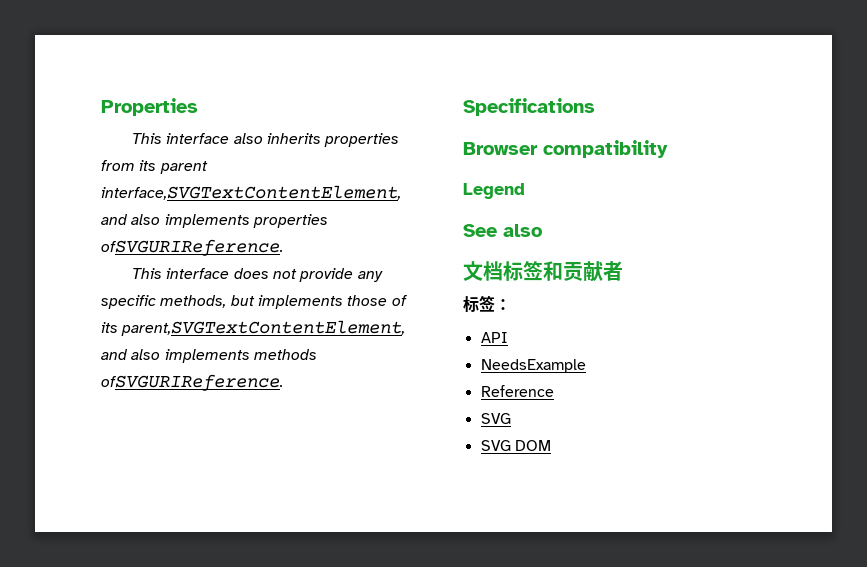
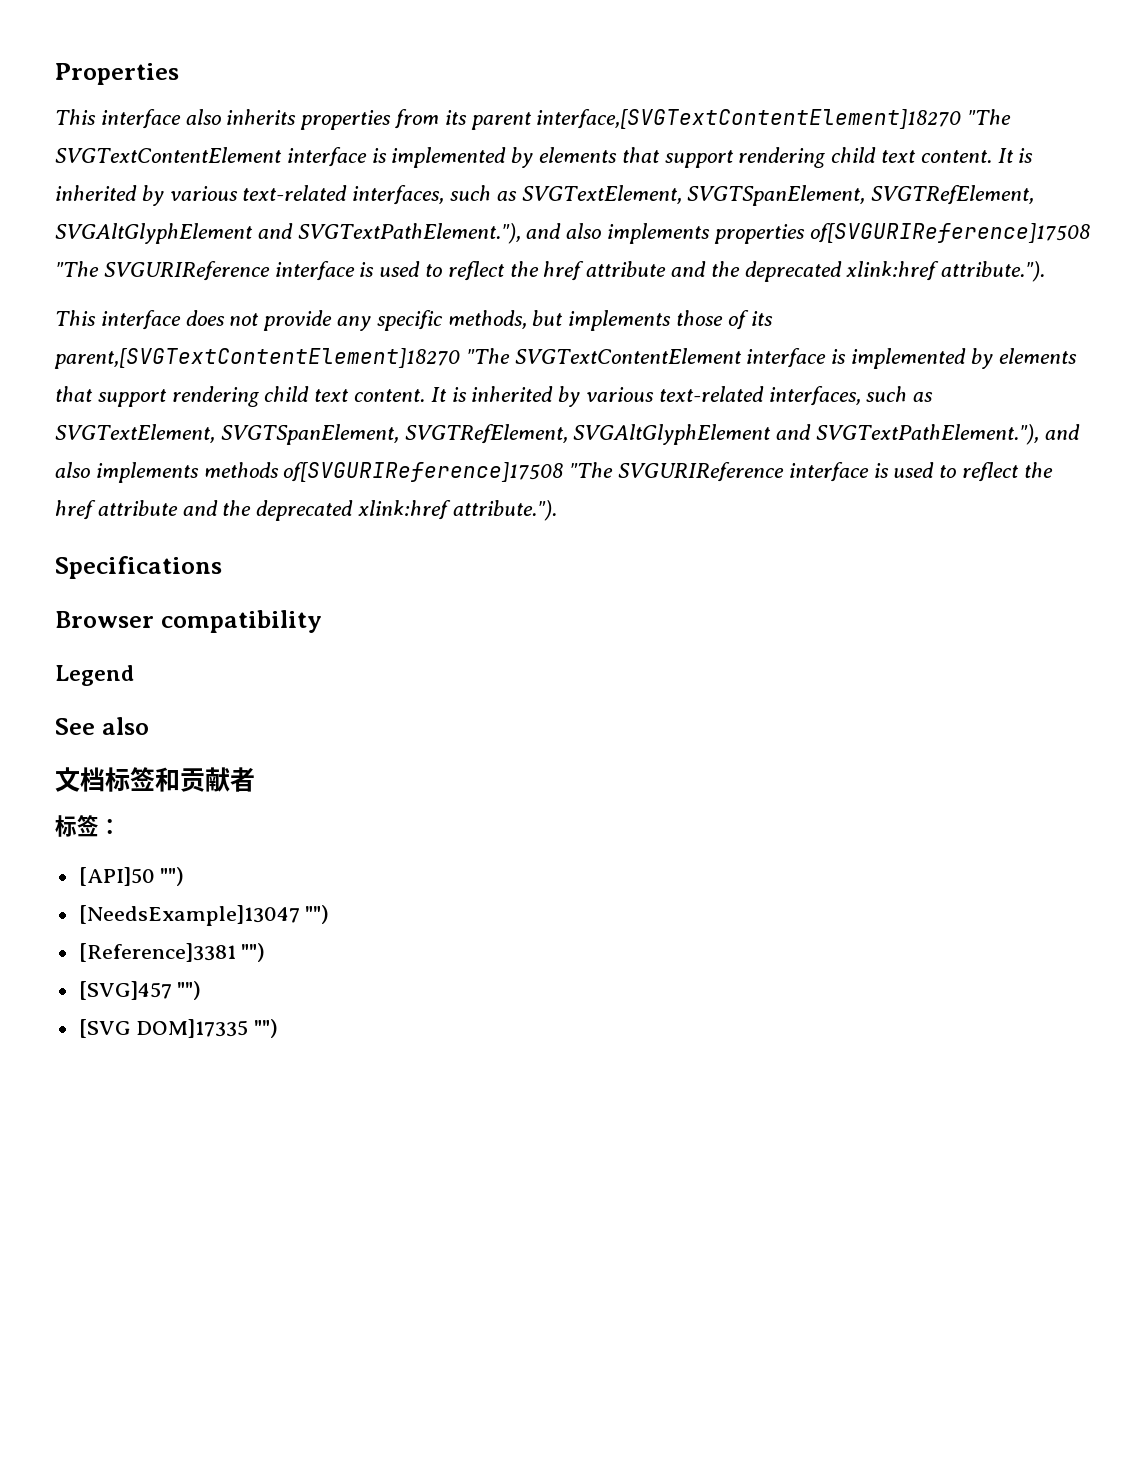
[101,185,401,200] [101,214,328,228] [101,239,283,256] interface,SVGTextContentElement, and also implements properties ofSVGURIReference. -> [536,109,1012,129] [55,147,1034,168] [55,185,1035,206] [55,223,1090,244] [55,261,1046,282] interface,[SVGTextContentElement]18270 "The SVGTextContentElement interface is implemented by elements that support rendering child text content. It is inherited by various text-related interfaces, such as SVGTextElement, SVGTSpanElement, SVGTRefElement, SVGAltGlyphElement and SVGTextPathElement."), and also implements properties of[SVGURIReference]17508 "The SVGURIReference interface is used to reflect the href attribute and the deprecated xlink:href attribute.").
[121,320,406,336] [101,349,317,363] [101,374,283,391] parent,SVGTextContentElement, and also implements methods ofSVGURIReference. -> [54,348,1077,369] [55,386,934,407] [55,424,1080,445] [55,462,1053,483] [55,500,557,521] parent,[SVGTextContentElement]18270 "The SVGTextContentElement interface is implemented by elements that support rendering child text content. It is inherited by various text-related interfaces, such as SVGTextElement, SVGTSpanElement, SVGTRefElement, SVGAltGlyphElement and SVGTextPathElement."), and also implements methods of[SVGURIReference]17508 "The SVGURIReference interface is used to reflect the href attribute and the deprecated xlink:href attribute.").
[480,332,508,343] [480,359,586,373] [480,385,554,397] [480,413,511,424] [480,440,551,451] API // NeedsExample // Reference // SVG // SVG DOM -> [78,867,185,886] [78,905,330,926] [78,943,266,962] [78,981,202,1000] [78,1019,279,1038] [API]50 "") // [NeedsExample]13047 "") // [Reference]3381 "") // [SVG]457 "") // [SVG DOM]17335 "")

